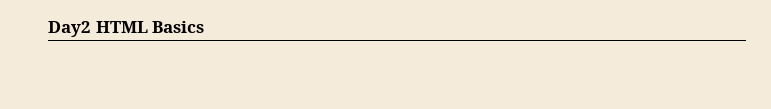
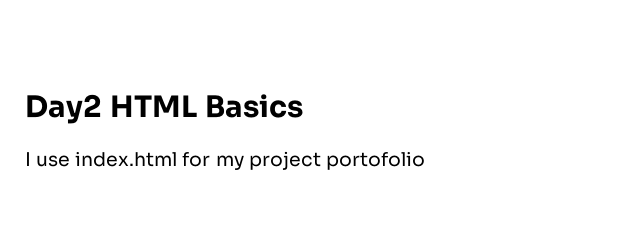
(205, 27) none -> [25,151,425,170] // I use index.html for my project portofolio

